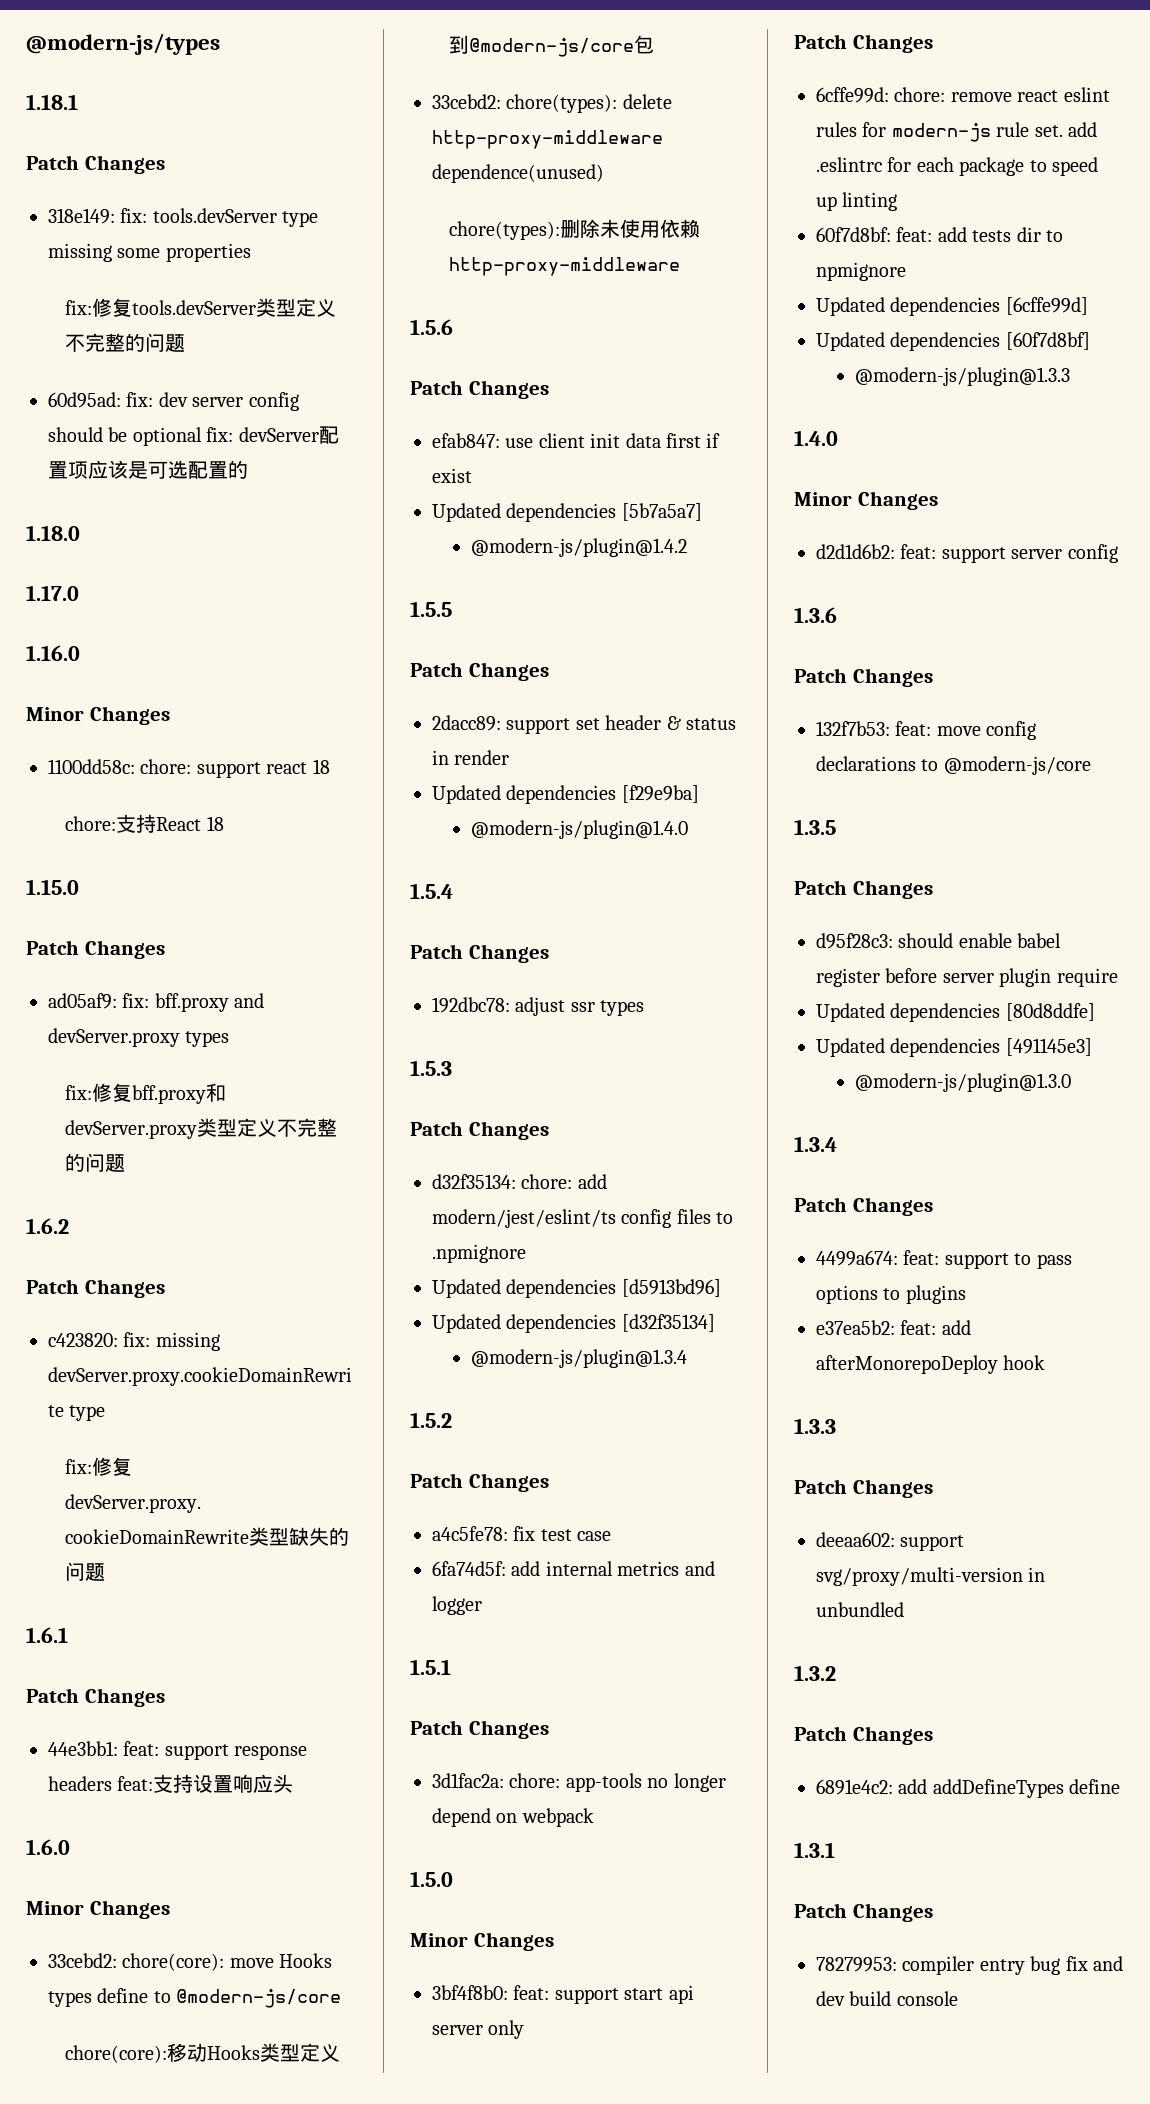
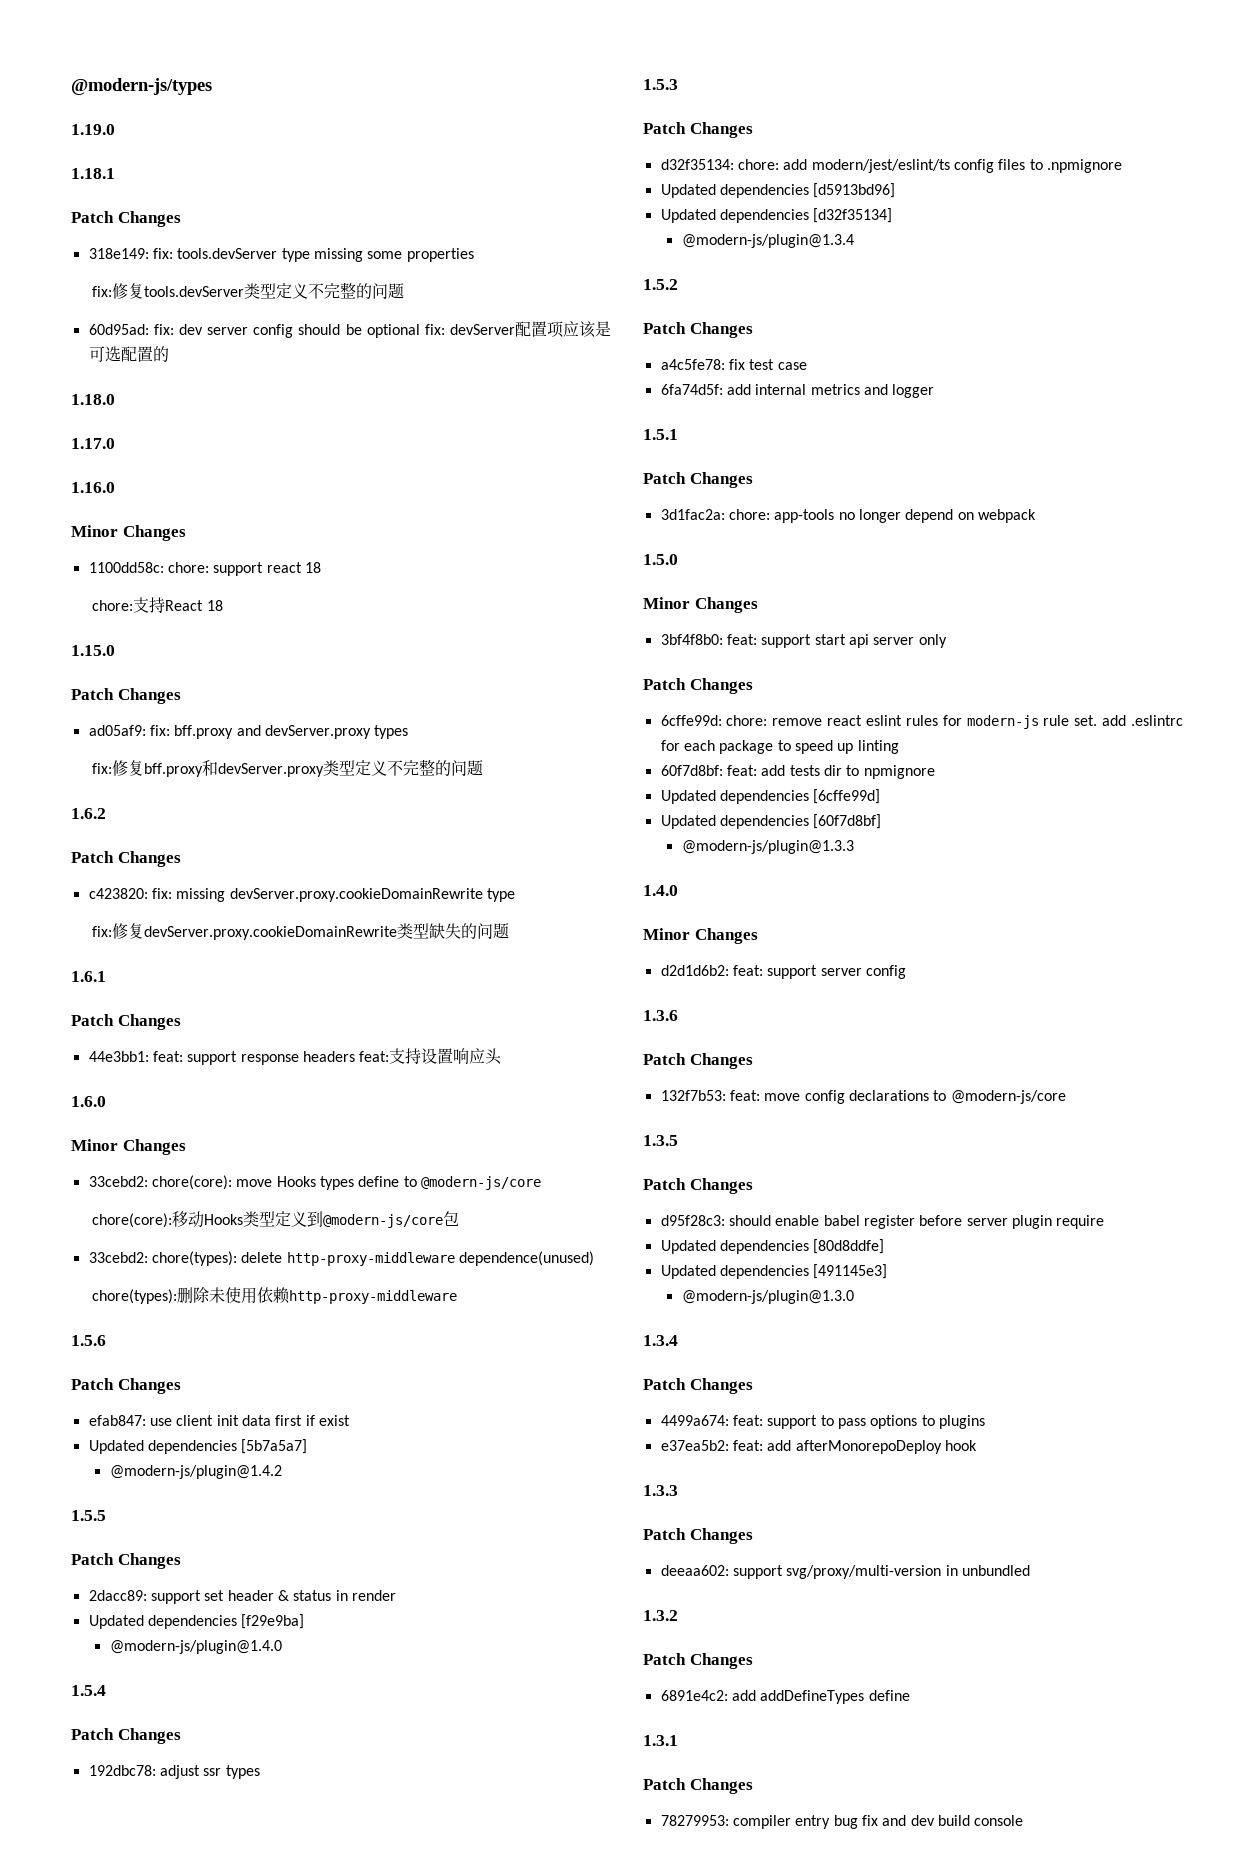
(220, 44) none -> [71,124,115,135] // 1.19.0

